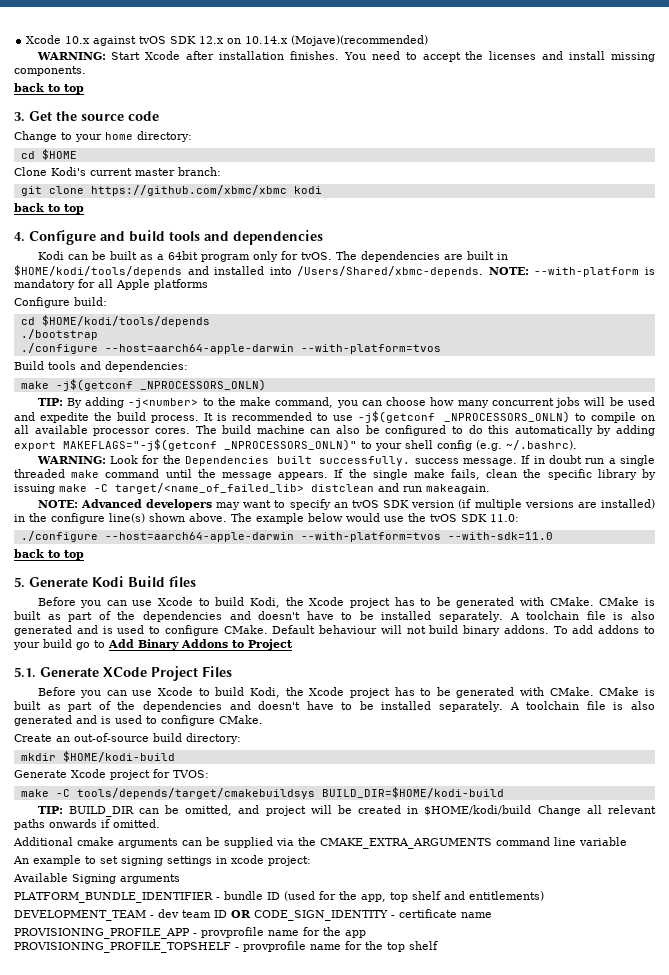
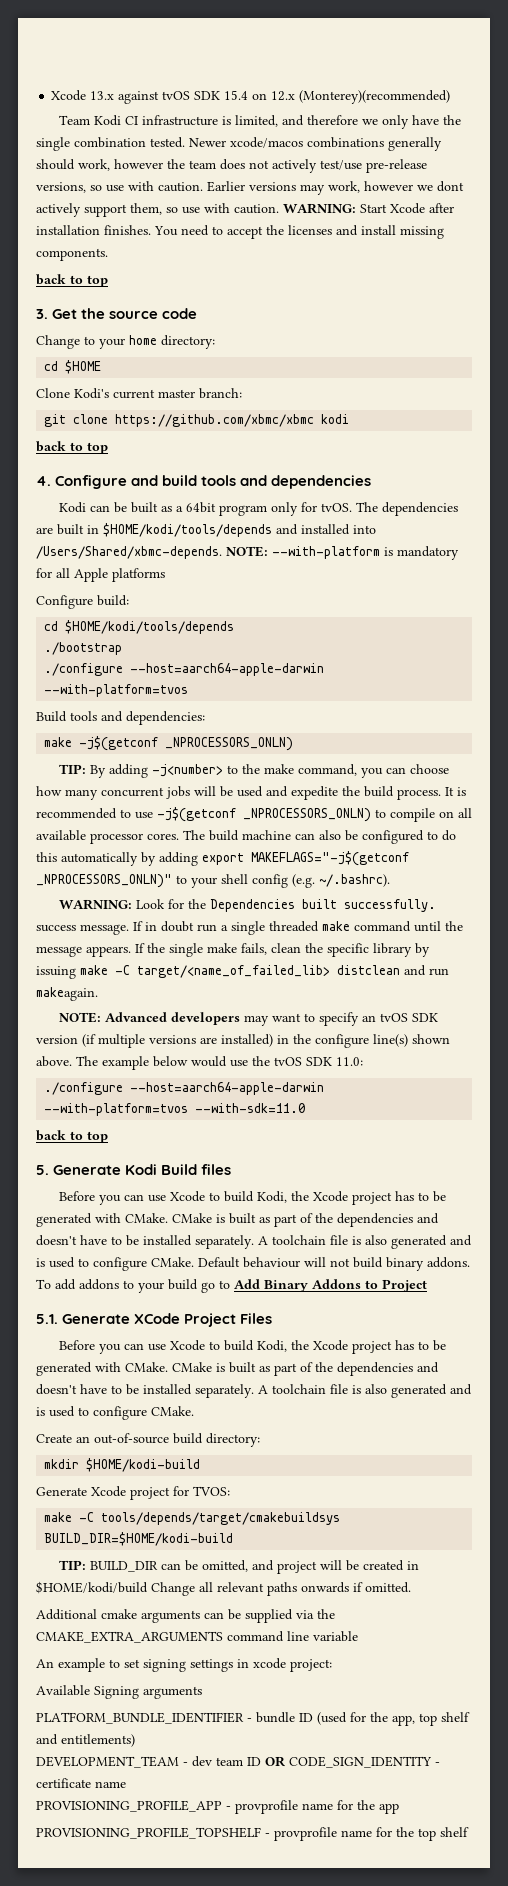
[26,35,91,44] Xcode 10.x -> [51,90,115,101] Xcode 13.x
[199,35,429,46] 12.x on 10.14.x (Mojave)(recommended) // -> [224,90,451,104] [59,115,462,129] [36,137,442,151] [36,159,427,173] [36,181,464,195] [36,203,279,217] 15.4 on 12.x (Monterey)(recommended) // Team Kodi CI infrastructure is limited, and therefore we only have the single combination tested. Newer xcode/macos combinations generally should work, however the team does not actively test/use pre-release versions, so use with caution. Earlier versions may work, however we dont actively support them, so use with caution.

